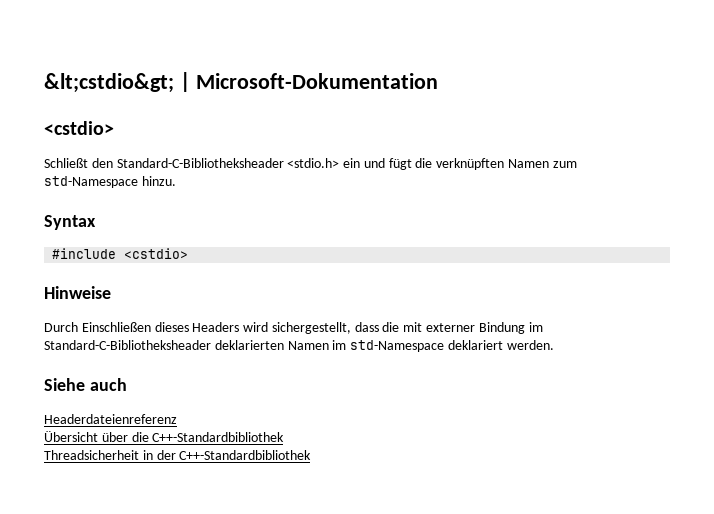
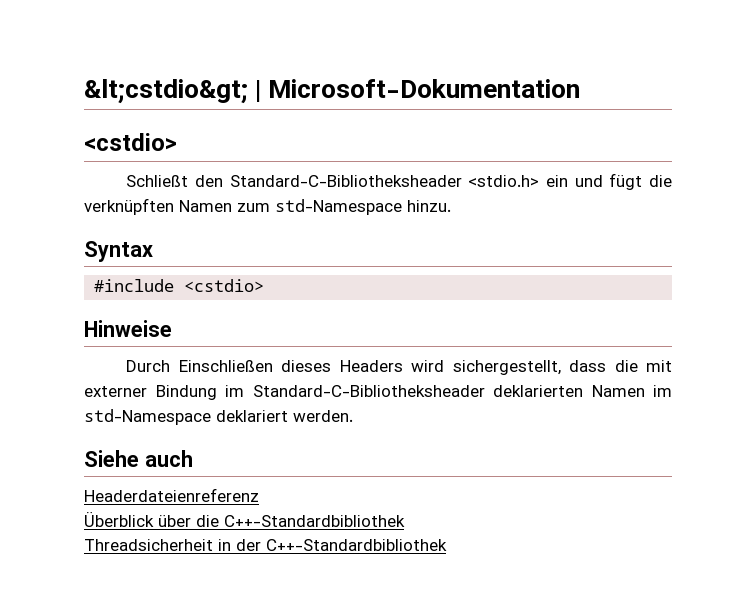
[44,431,98,442] Übersicht -> [84,511,154,527] Überblick

